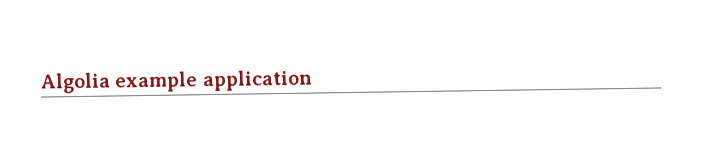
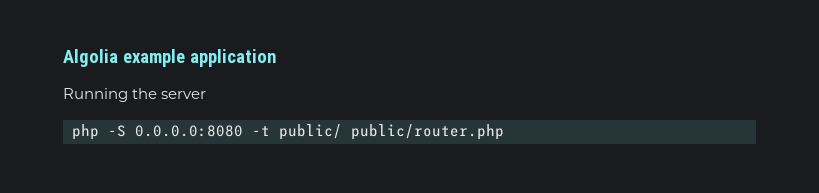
(313, 80) none -> [63,88,207,102] [72,124,504,140] // Running the server // php -S 0.0.0.0:8080 -t public/ public/router.php

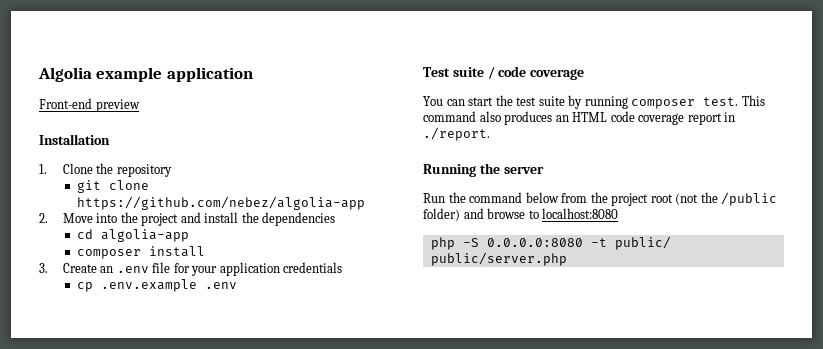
[63,88,207,102] Running the server -> [39,98,140,112] [39,134,110,145] [39,163,172,177] [76,180,149,193] [76,196,365,210] [39,212,336,226] [76,229,189,242] [76,246,205,259] [39,262,343,276] [76,279,237,292] [423,66,585,80] [423,95,765,109] [423,111,736,125] [423,127,490,141] [423,163,544,177] [423,192,778,206] [423,208,619,221] Front-end preview // Installation // 1. Clone the repository // git clone https://github.com/nebez/algolia-app // 2. Move into the project and install the dependencies // cd algolia-app // composer install // 3. Create an .env file for your application credentials // cp .env.example .env // Test suite / code coverage // You can start the test suite by running composer test. This command also produces an HTML code coverage report in ./report. // Running the server // Run the command below from the project root (not the /public folder) and browse to localhost:8080
[351,124,504,140] public/router.php -> [430,252,567,266] public/server.php

